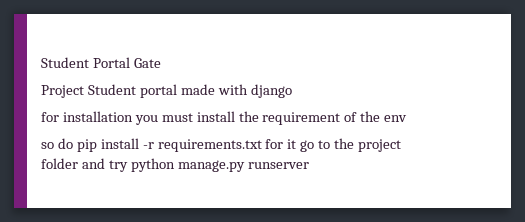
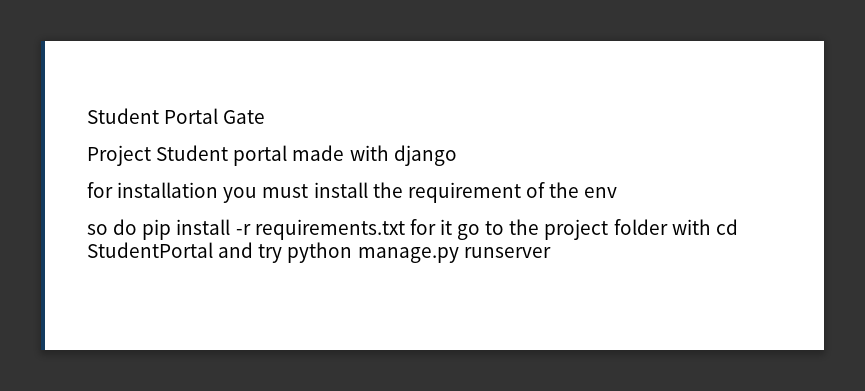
(78, 163) none -> [671,219,738,235] [87,242,213,258] with cd StudentPortal

